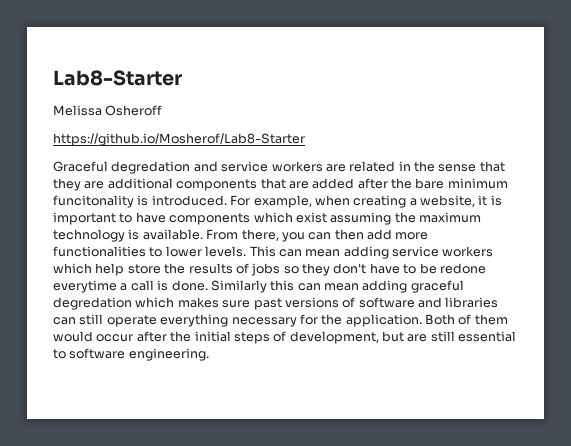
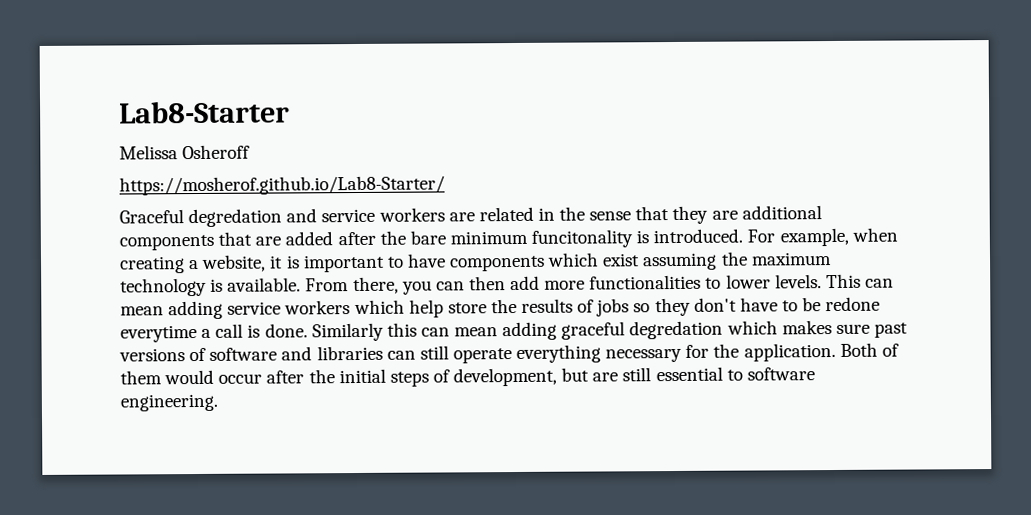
[53,133,305,146] https://github.io/Mosherof/Lab8-Starter -> [119,175,445,196] https://mosherof.github.io/Lab8-Starter/

